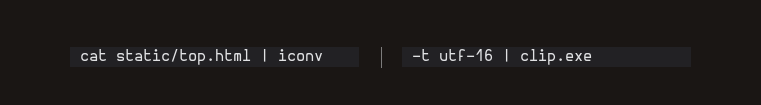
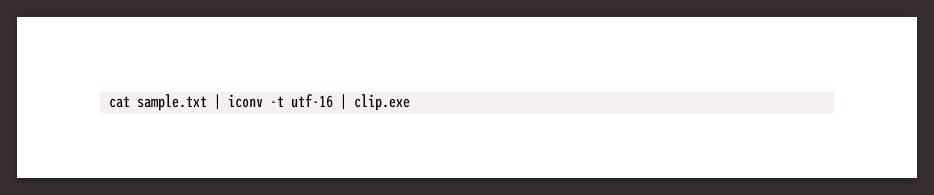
[115,49,251,65] static/top.html -> [137,94,208,111] sample.txt

